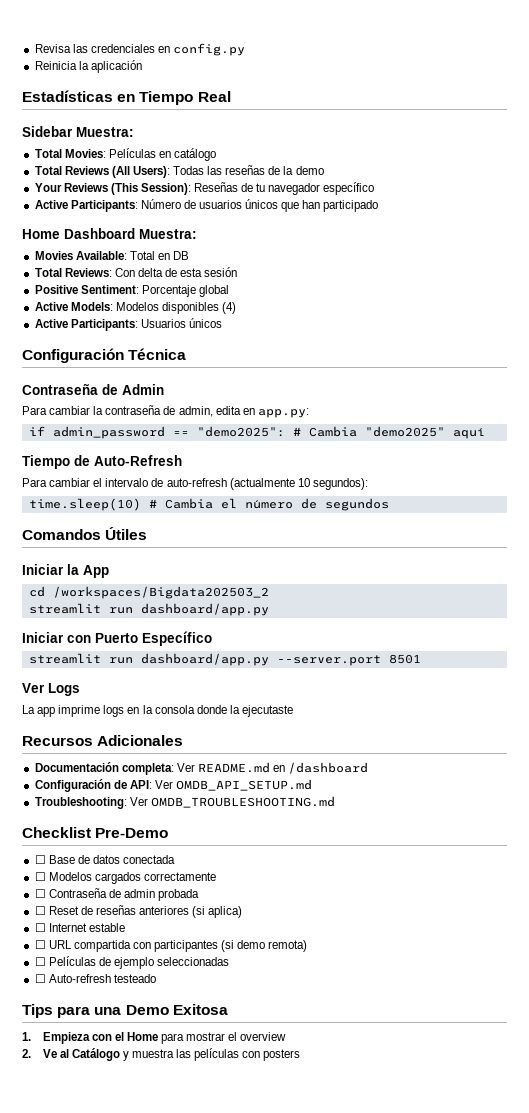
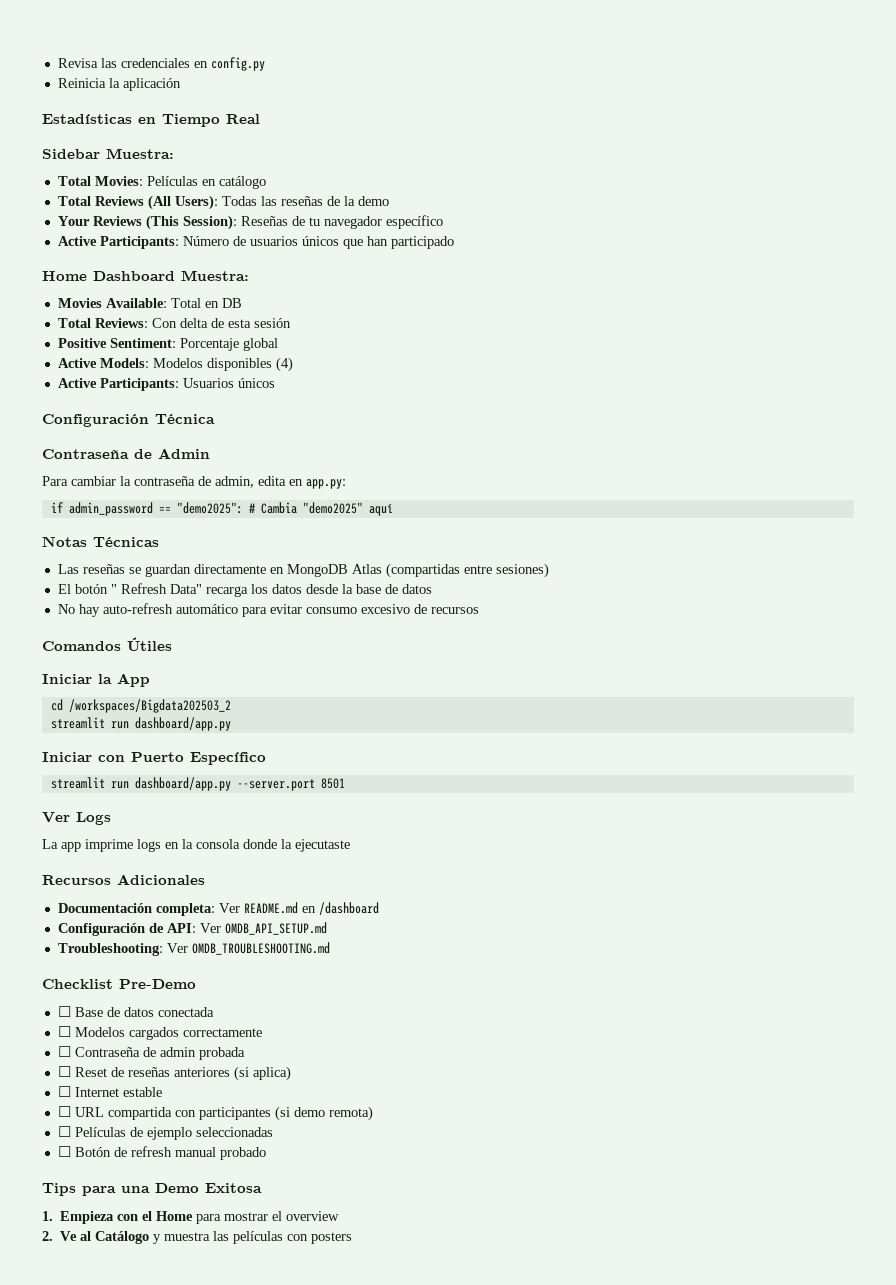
[22,455,182,469] [22,478,368,490] [28,498,389,511] Tiempo de Auto-Refresh // Para cambiar el intervalo de auto-refresh (actualmente 10 segundos): // time.sleep(10) # Cambia el número de segundos -> [42,536,159,547] [57,563,549,578] [57,583,432,597] [57,603,479,617] Notas Técnicas // Las reseñas se guardan directamente en MongoDB Atlas (compartidas entre sesiones) // El botón " Refresh Data" recarga los datos desde la base de datos // No hay auto-refresh automático para evitar consumo excesivo de recursos
[48,974,156,983] Auto-refresh testeado -> [74,1146,266,1160] Botón de refresh manual probado

